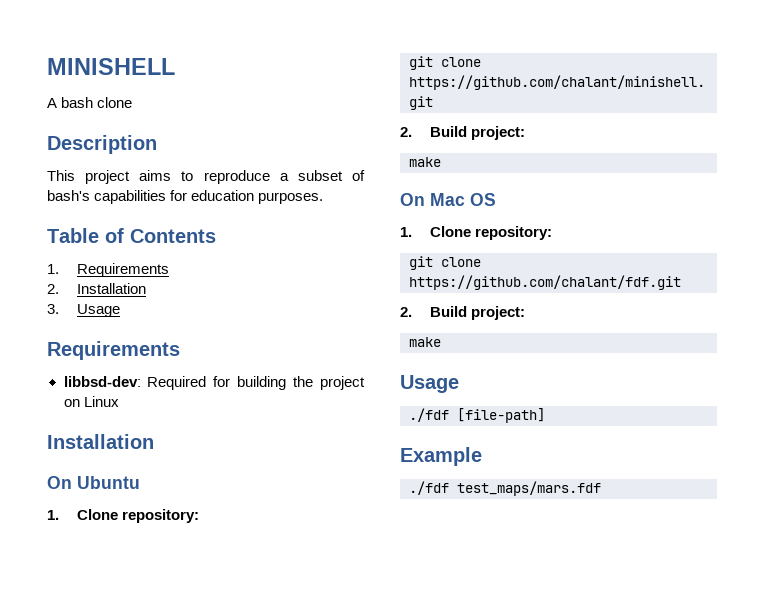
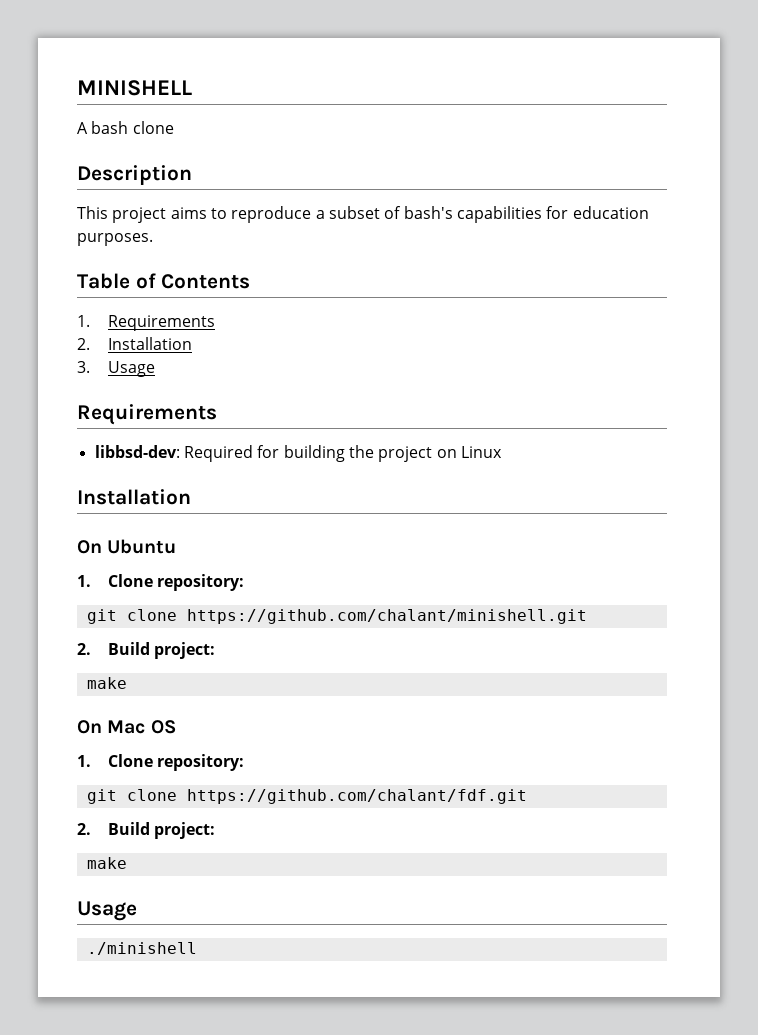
[409,408,545,423] [400,447,482,466] [409,481,601,496] ./fdf [file-path] // Example // ./fdf test_maps/mars.fdf -> [86,942,197,955] ./minishell

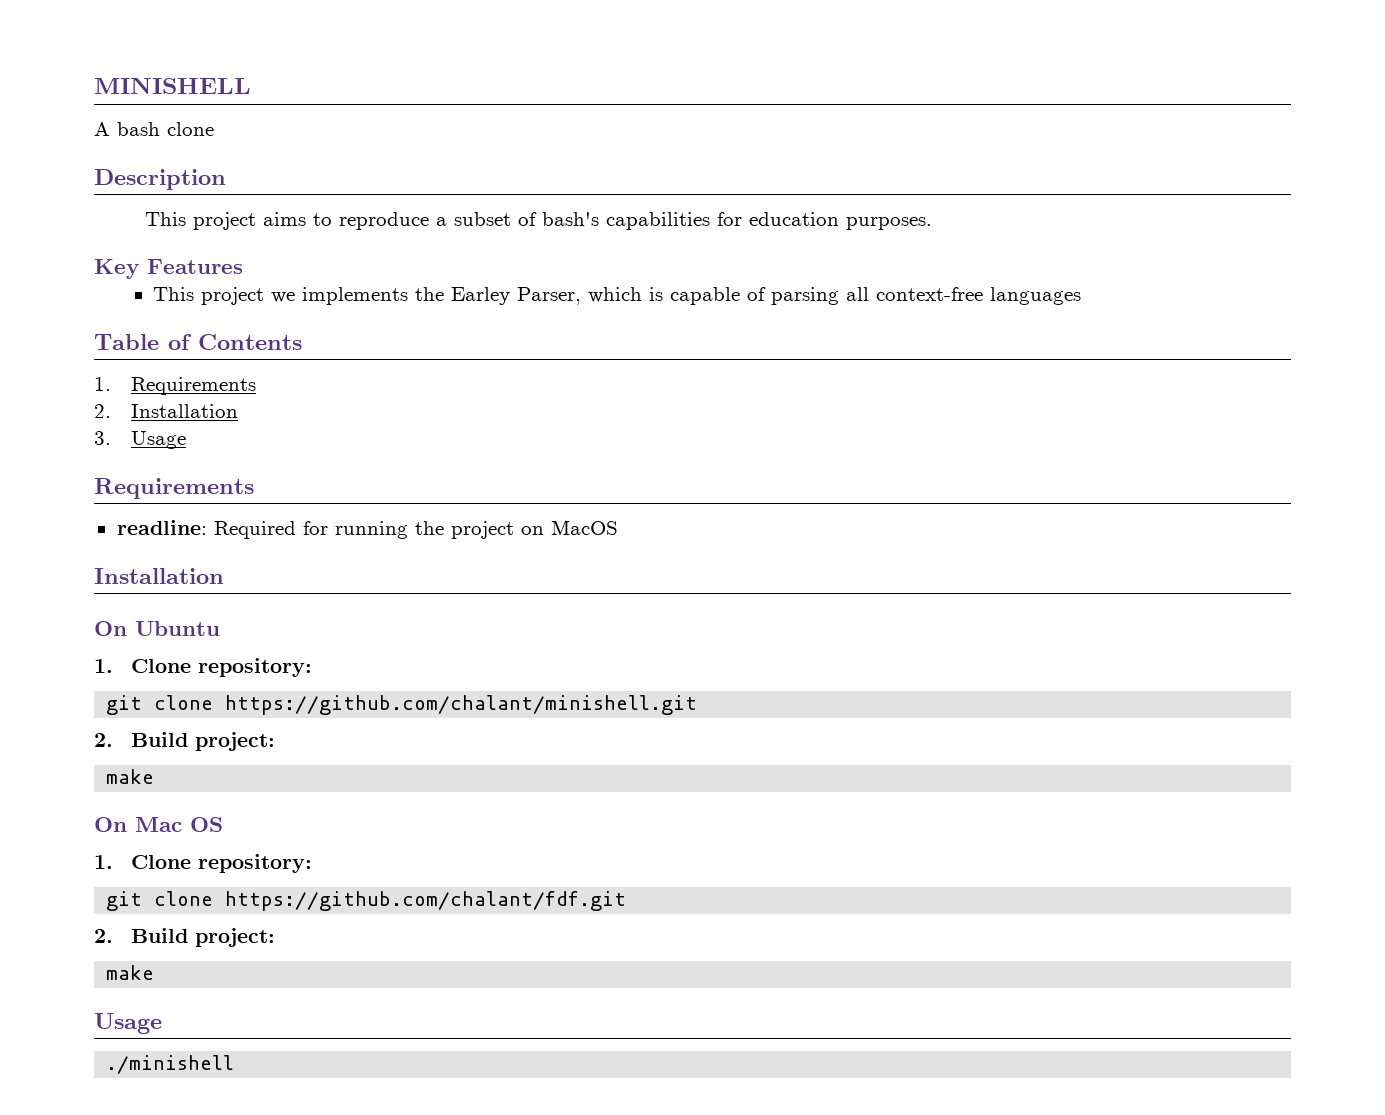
(153, 239) none -> [94,259,243,279] [153,287,1082,305] // Key Features // This project we implements the Earley Parser, which is capable of parsing all context-free languages
[94,445,180,458] libbsd-dev: -> [116,520,207,535] readline:
[283,445,345,462] building -> [334,521,408,539] running
[460,446,502,458] Linux -> [550,520,618,535] MacOS

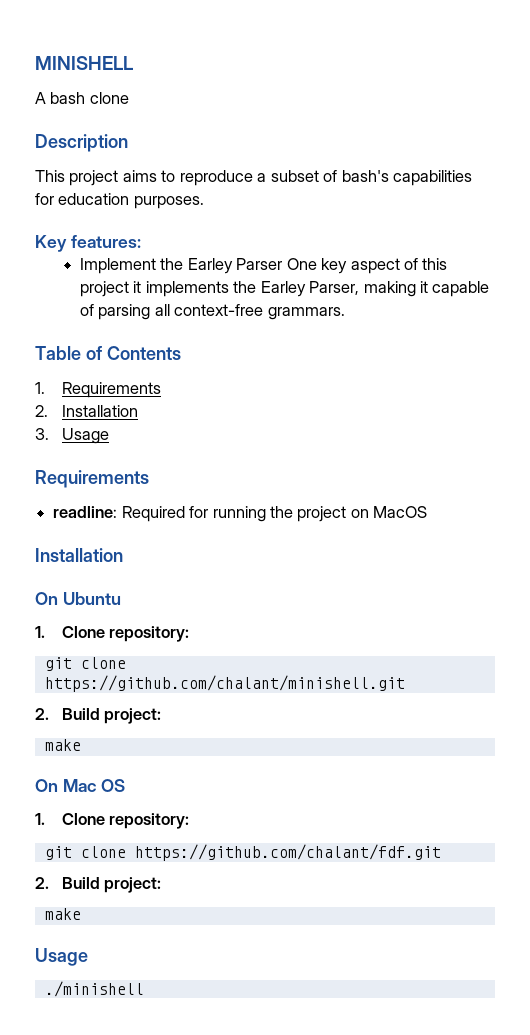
[147,259,243,274] [153,287,296,305] Features // This project we -> [70,235,141,248] [79,258,448,274] [79,281,142,297] features: // Implement the Earley Parser One key aspect of this project it
[588,287,664,303] which is -> [363,281,428,297] making it
[990,287,1082,305] languages -> [267,307,345,320] grammars.

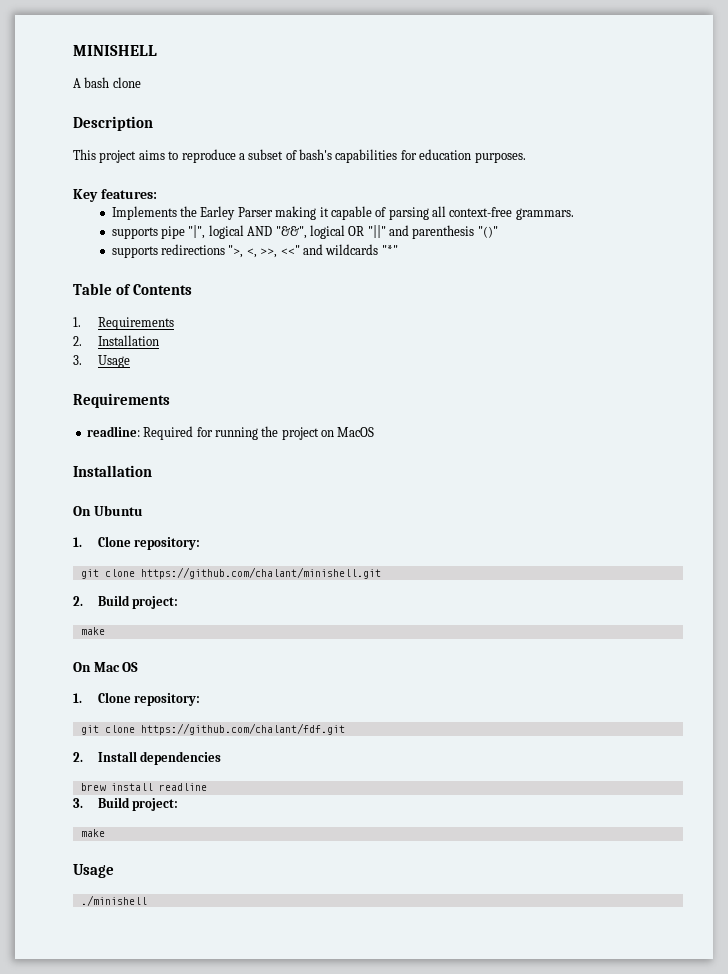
[79,258,156,274] Implement -> [111,206,177,220] Implements
[286,258,448,274] [79,281,360,297] One key aspect of this project it implements the Earley Parser, -> (273, 212) none
(345, 313) none -> [111,225,498,239] [111,244,398,258] // supports pipe "|", logical AND "&&", logical OR "||" and parenthesis "()" // supports redirections ">, <, >>, <<" and wildcards "*"
(49, 883) none -> [97,751,222,765] [80,783,207,791] [73,798,83,808] Install dependencies // brew install readline // 3.

